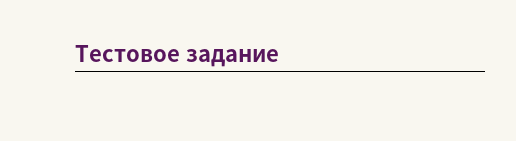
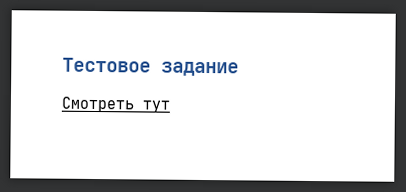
(279, 58) none -> [61,96,170,113] // Смотреть тут

